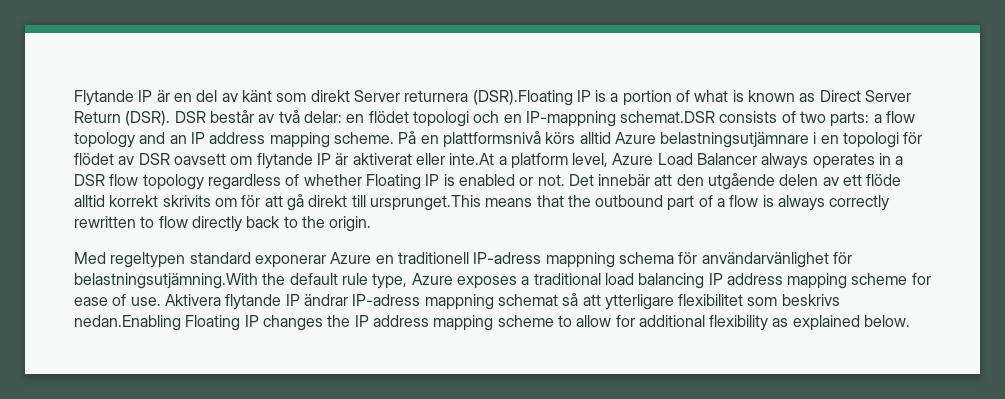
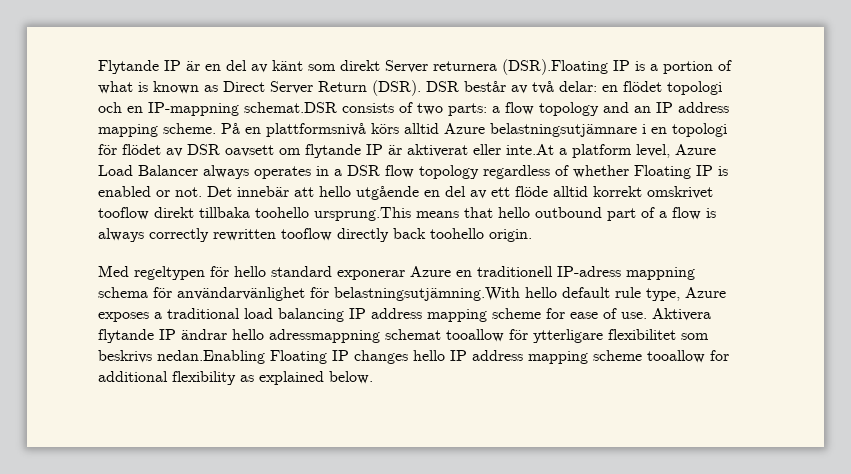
[676,173,819,190] den utgående delen -> [319,186,466,200] hello utgående en del
[162,194,481,211] skrivits om för att gå direkt till ursprunget.This -> [647,186,713,199] [98,207,411,221] omskrivet tooflow direkt tillbaka toohello ursprung.This
[567,195,591,207] the -> [498,207,530,218] hello
[140,216,325,232] to flow directly back to the -> [281,228,484,242] tooflow directly back toohello
(186, 260) none -> [210,266,266,277] för hello
[262,273,286,285] the -> [525,287,557,298] hello
[352,293,601,310] IP-adress mappning schemat så att -> [232,329,528,343] hello adressmappning schemat tooallow för
[327,315,612,331] the IP address mapping scheme to allow -> [413,350,705,364] hello IP address mapping scheme tooallow

